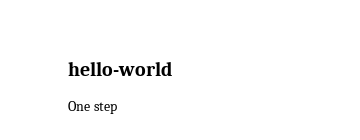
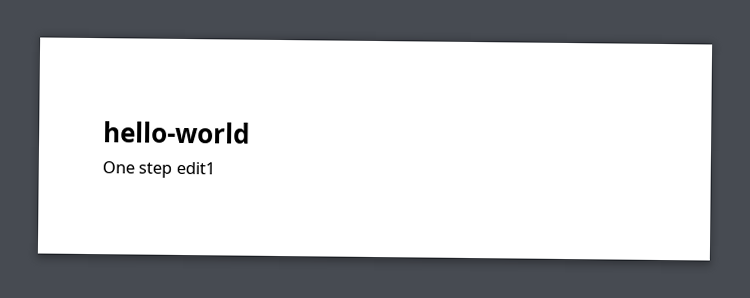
(117, 108) none -> [175,161,215,175] edit1

